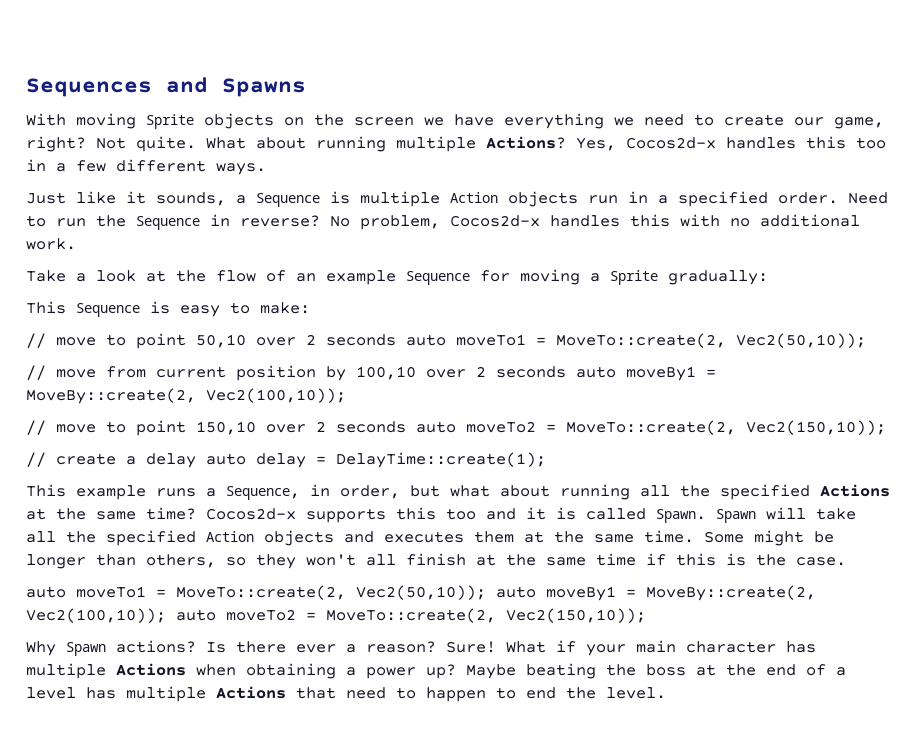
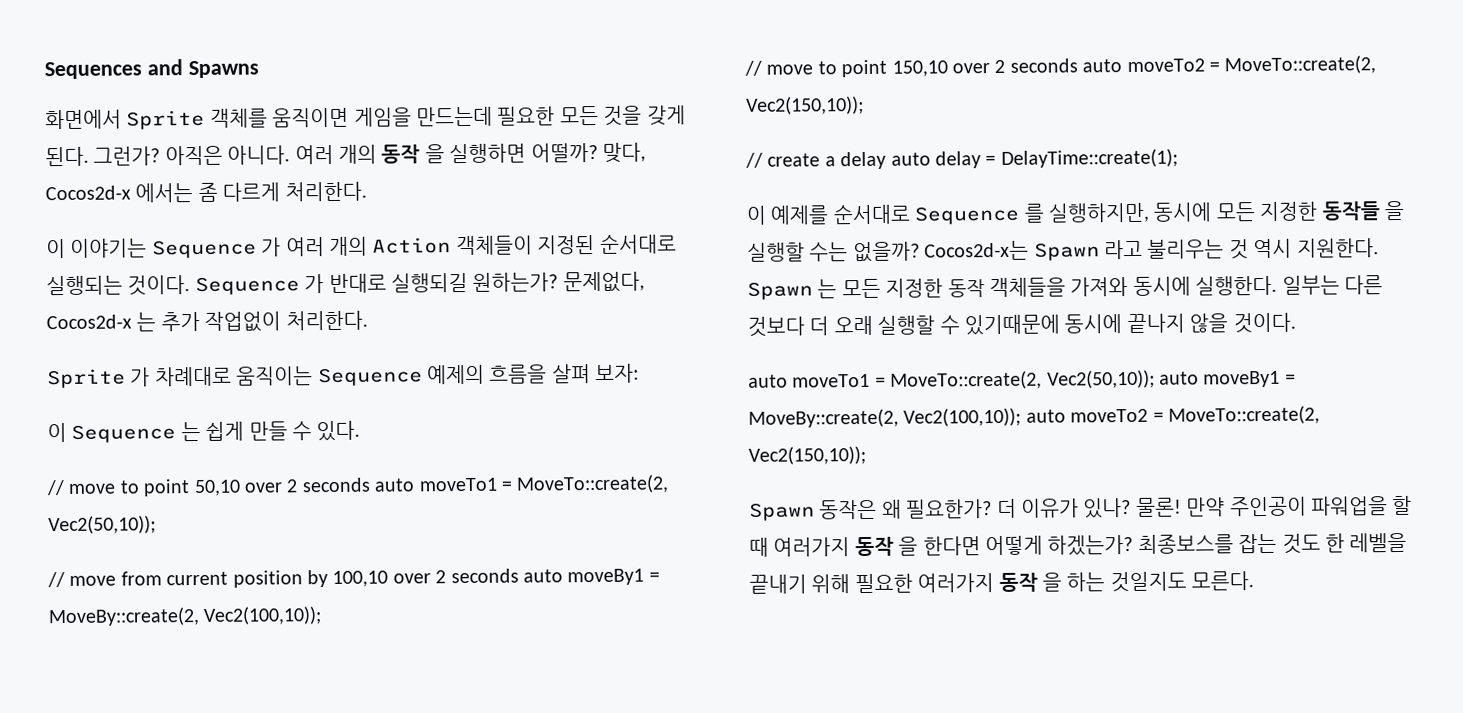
[26,113,884,129] [26,136,886,152] [26,159,266,175] [26,191,888,207] [26,214,860,230] [26,238,76,250] [26,269,768,285] [26,301,310,317] With moving Sprite objects on the screen we have everything we need to create our game, right? Not quite. What about running multiple Actions? Yes, Cocos2d-x handles this too in a few different ways. // Just like it sounds, a Sequence is multiple Action objects run in a specified order. Need to run the Sequence in reverse? No problem, Cocos2d-x handles this with no additional work. // Take a look at the flow of an example Sequence for moving a Sprite gradually: // This Sequence is easy to make: -> [45,105,686,130] [45,142,646,167] [45,181,367,203] [46,233,677,259] [46,271,645,296] [46,310,368,332] [47,363,640,389] [47,420,361,443] 화면에서 Sprite 객체를 움직이면 게임을 만드는데 필요한 모든 것을 갖게 된다. 그런가? 아직은 아니다. 여러 개의 동작 을 실행하면 어떨까? 맞다, Cocos2d-x 에서는 좀 다르게 처리한다. // 이 이야기는 Sequence 가 여러 개의 Action 객체들이 지정된 순서대로 실행되는 것이다. Sequence 가 반대로 실행되길 원하는가? 문제없다, Cocos2d-x 는 추가 작업없이 처리한다. // Sprite 가 차례대로 움직이는 Sequence 예제의 흐름을 살펴 보자: // 이 Sequence 는 쉽게 만들 수 있다.
[26,484,890,500] [26,507,856,523] [26,530,834,546] [26,553,846,569] This example runs a Sequence, in order, but what about running all the specified Actions at the same time? Cocos2d-x supports this too and it is called Spawn. Spawn will take all the specified Action objects and executes them at the same time. Some might be longer than others, so they won't all finish at the same time if this is the case. -> [746,200,1404,225] [747,238,1379,263] [747,275,1383,300] [747,312,1296,337] 이 예제를 순서대로 Sequence 를 실행하지만, 동시에 모든 지정한 동작들 을 실행할 수는 없을까? Cocos2d-x는 Spawn 라고 불리우는 것 역시 지원한다. Spawn 는 모든 지정한 동작 객체들을 가져와 동시에 실행한다. 일부는 다른 것보다 더 오래 실행할 수 있기때문에 동시에 끝나지 않을 것이다.
[26,640,816,656] [26,663,846,679] [26,686,666,702] Why Spawn actions? Is there ever a reason? Sure! What if your main character has multiple Actions when obtaining a power up? Maybe beating the boss at the end of a level has multiple Actions that need to happen to end the level. -> [749,495,1413,521] [749,532,1408,557] [749,571,1255,594] Spawn 동작은 왜 필요한가? 더 이유가 있나? 물론! 만약 주인공이 파워업을 할 때 여러가지 동작 을 한다면 어떻게 하겠는가? 최종보스를 잡는 것도 한 레벨을 끝내기 위해 필요한 여러가지 동작 을 하는 것일지도 모른다.

